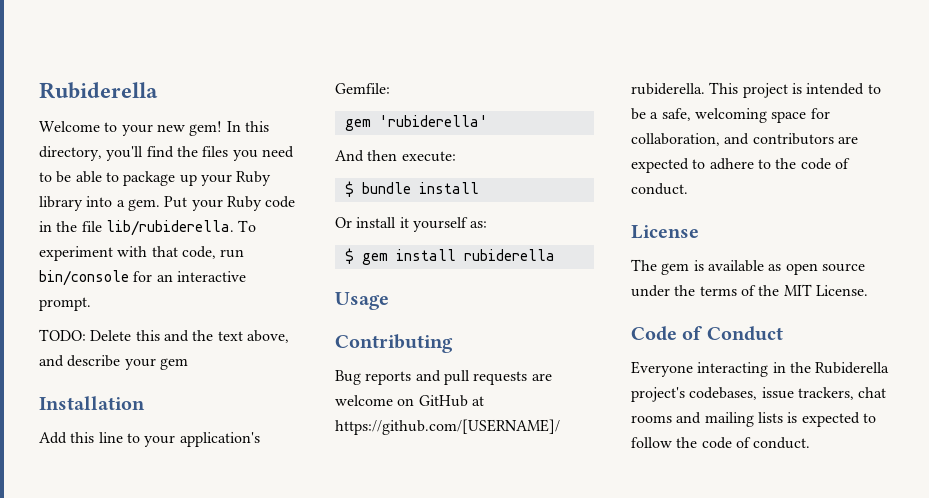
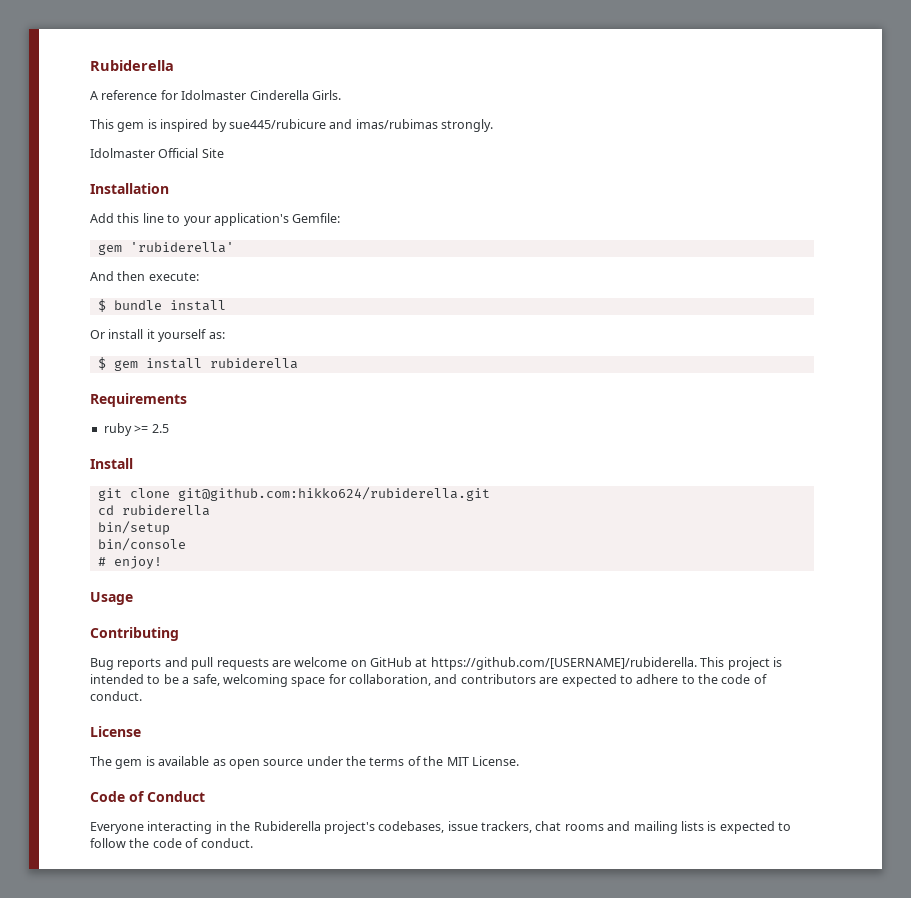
[39,121,269,136] [39,146,294,161] [39,171,272,186] [39,196,296,211] [39,220,257,236] [39,246,245,261] [39,270,246,286] [39,297,91,311] [39,329,289,343] [39,355,188,370] Welcome to your new gem! In this directory, you'll find the files you need to be able to package up your Ruby library into a gem. Put your Ruby code in the file lib/rubiderella. To experiment with that code, run bin/console for an interactive prompt. // TODO: Delete this and the text above, and describe your gem -> [90,90,341,100] [90,119,493,132] [90,148,224,158] A reference for Idolmaster Cinderella Girls. // This gem is inspired by sue445/rubicure and imas/rubimas strongly. // Idolmaster Official Site
(555, 255) none -> [90,393,187,407] [103,423,169,436] [90,458,133,469] [97,487,490,501] [97,505,210,516] [97,521,170,535] [97,538,186,551] [97,556,162,569] // Requirements // ruby >= 2.5 // Install // git clone git@github.com:hikko624/rubiderella.git // cd rubiderella // bin/setup // bin/console // # enjoy!

